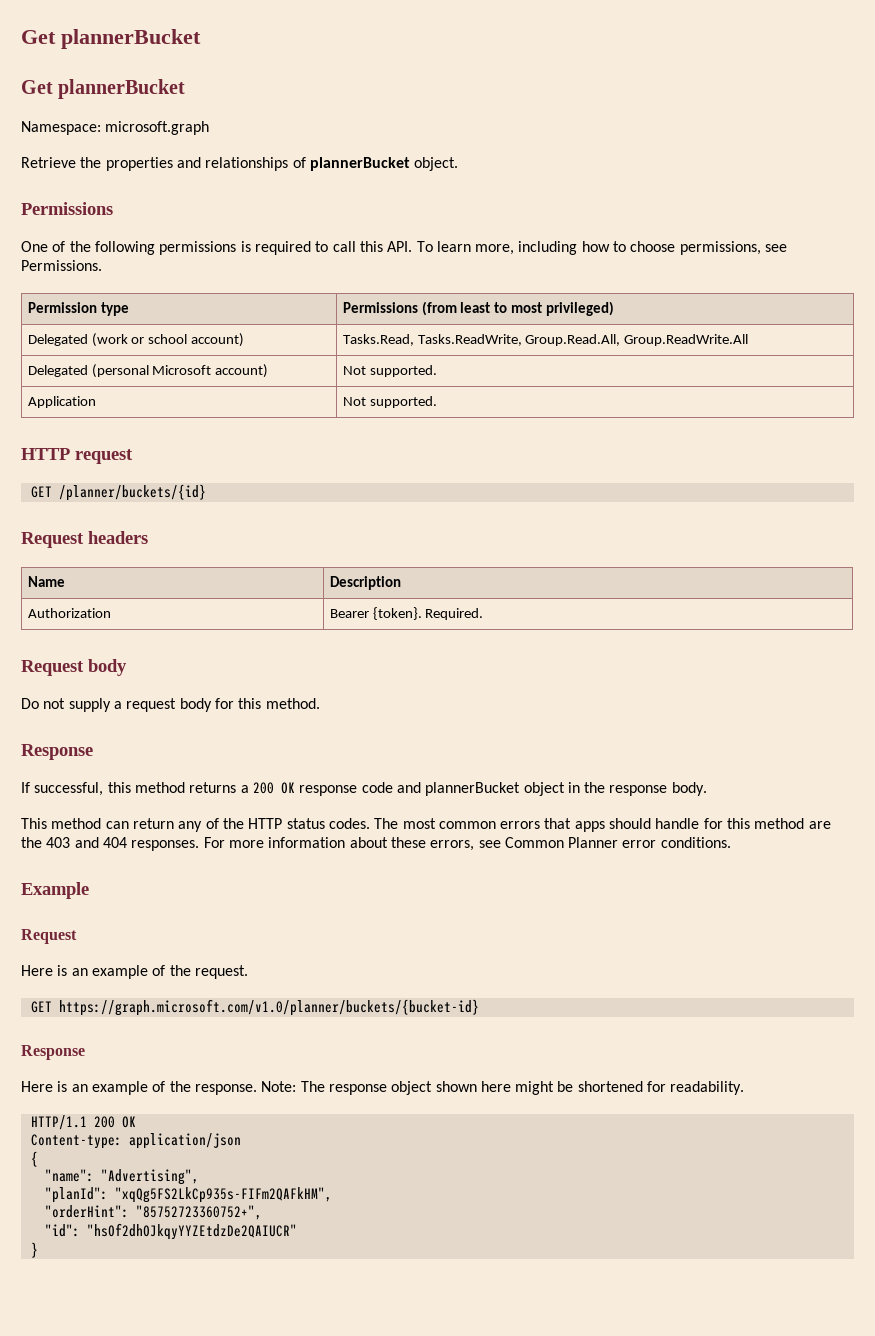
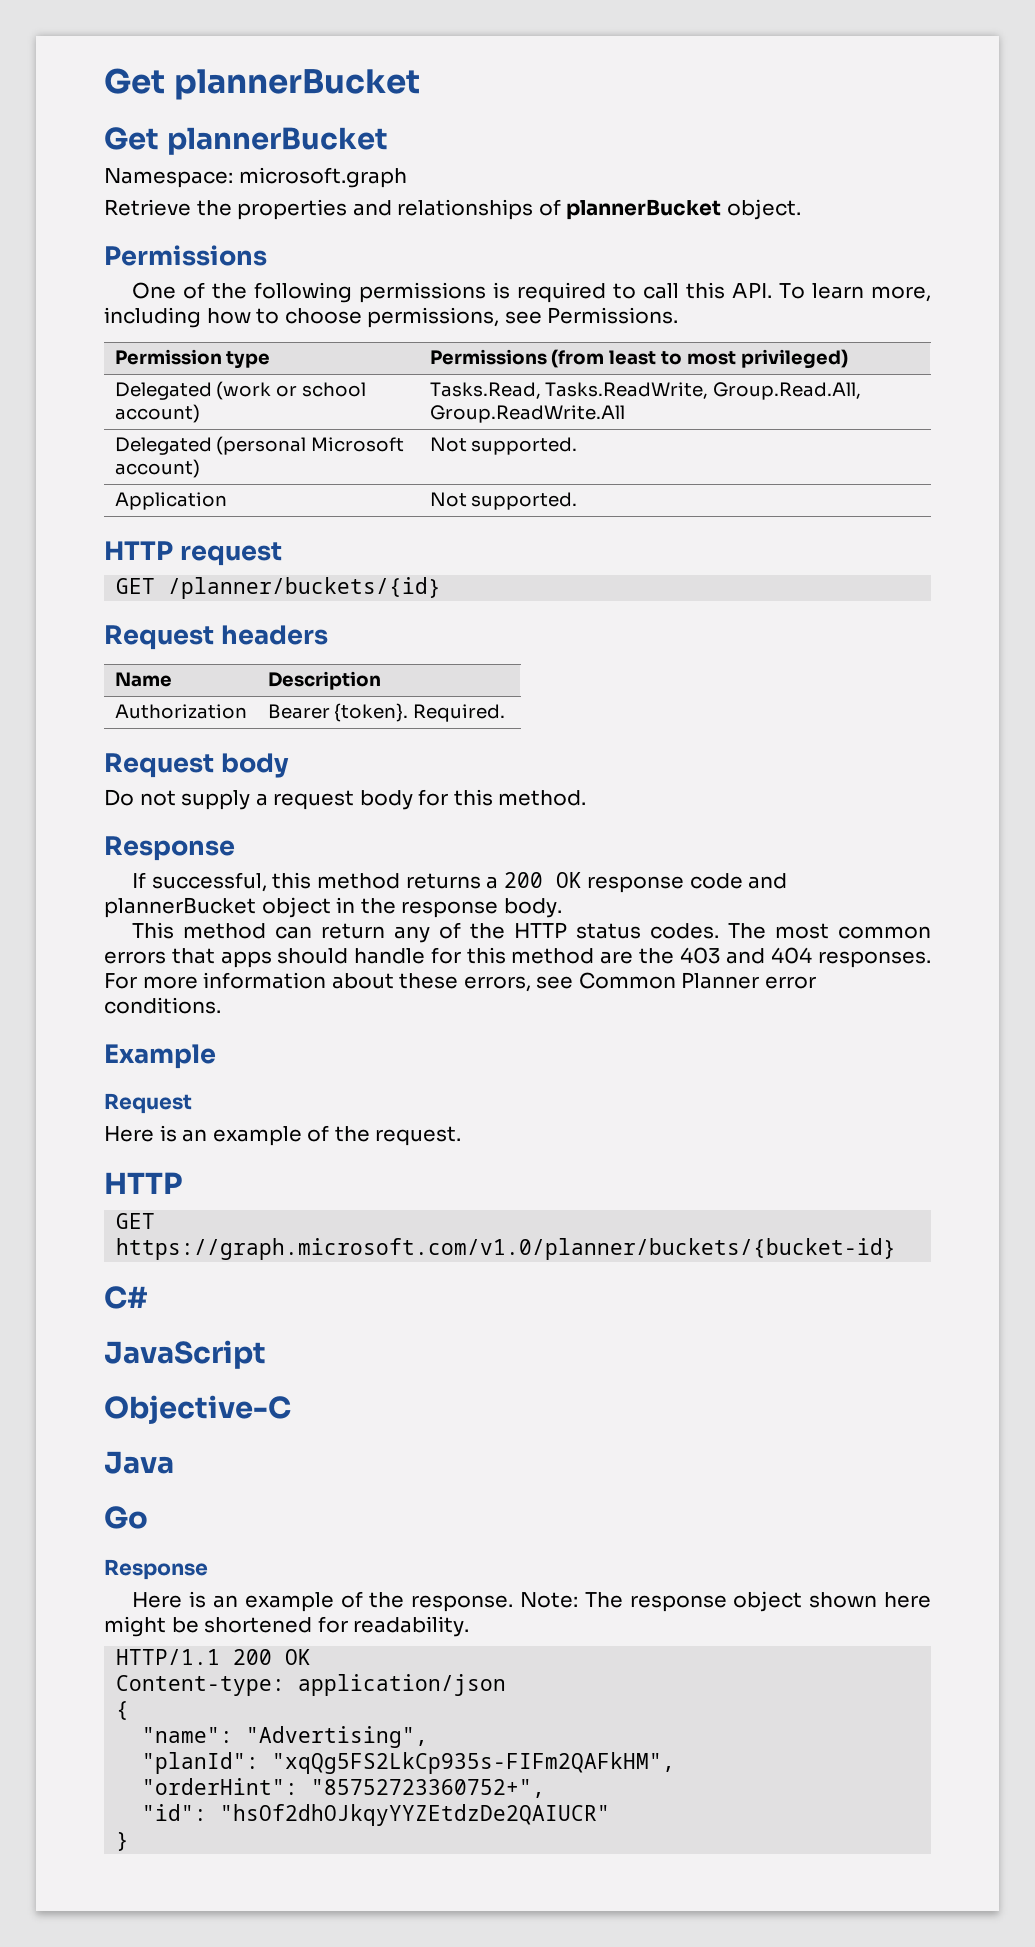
(248, 972) none -> [104,1172,182,1194] // HTTP
(479, 1007) none -> [104,1286,148,1309] [104,1340,266,1369] [104,1395,291,1424] [104,1451,174,1474] [104,1506,148,1529] // C# // JavaScript // Objective-C // Java // Go

